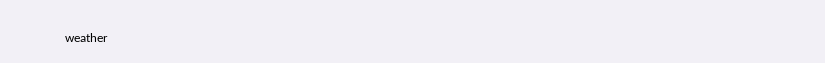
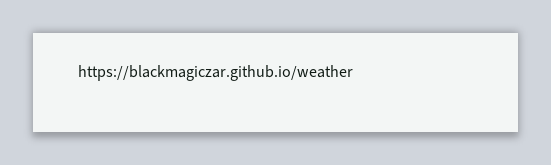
[65,33,108,42] weather -> [78,65,353,81] https://blackmagiczar.github.io/weather

